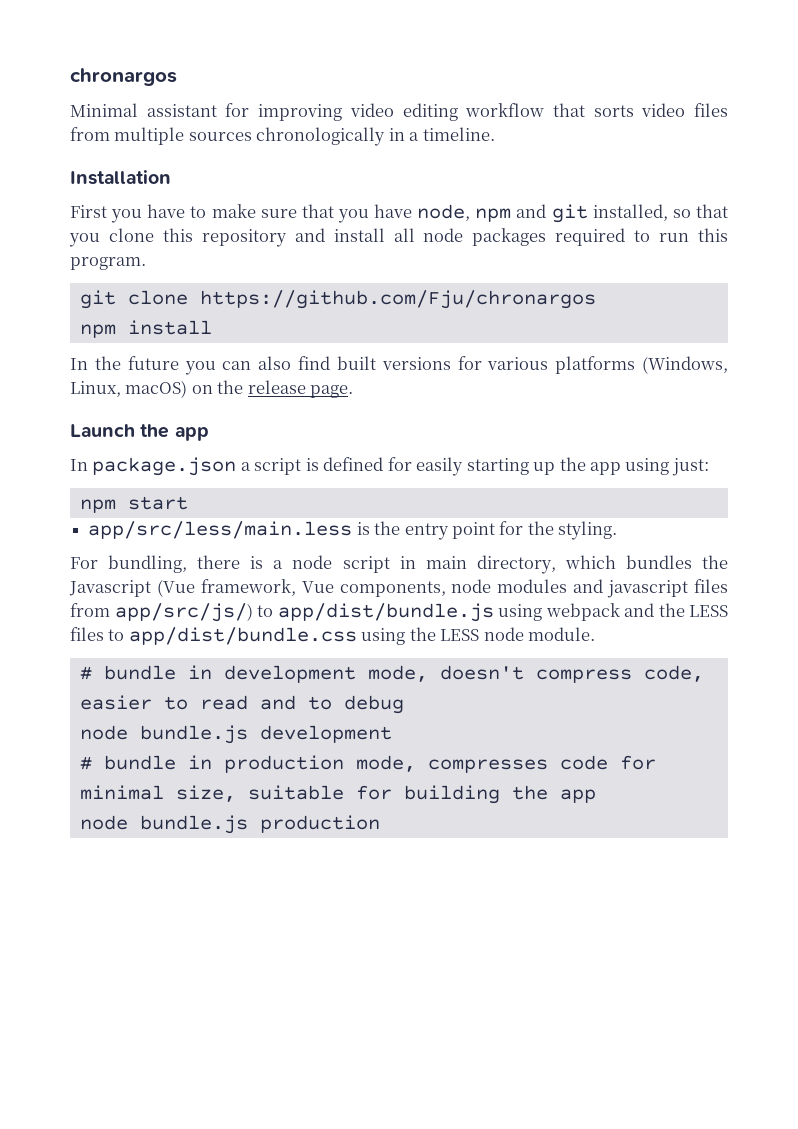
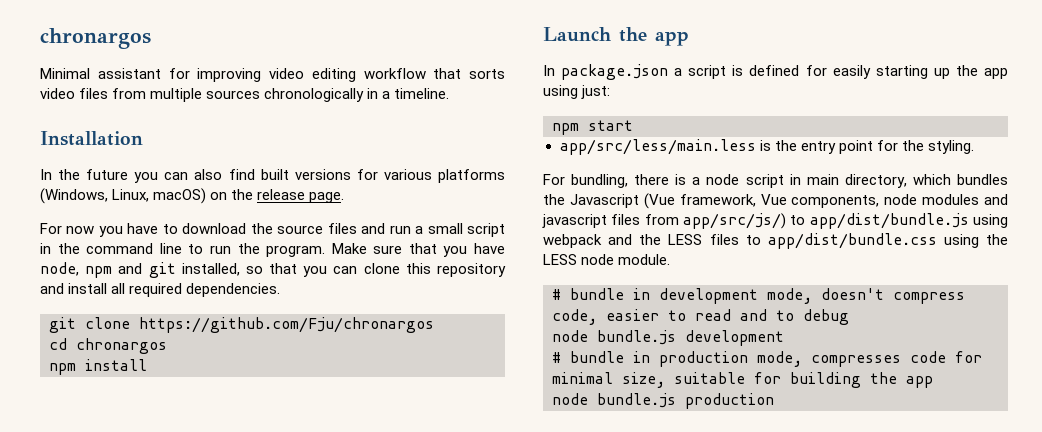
[70,204,728,223] [69,228,728,247] [70,257,146,270] [79,290,596,309] [79,320,212,338] // First you have to make sure that you have node, npm and git installed, so that you clone this repository and install all node packages required to run this program. // git clone https://github.com/Fju/chronargos // npm install -> (143, 138) none
(354, 391) none -> [40,223,505,237] [40,243,505,257] [40,262,507,278] [40,283,281,297] [49,317,434,333] [49,338,167,354] [49,359,147,375] // For now you have to download the source files and run a small script in the command line to run the program. Make sure that you have node, npm and git installed, so that you can clone this repository and install all required dependencies. // git clone https://github.com/Fju/chronargos // cd chronargos // npm install

